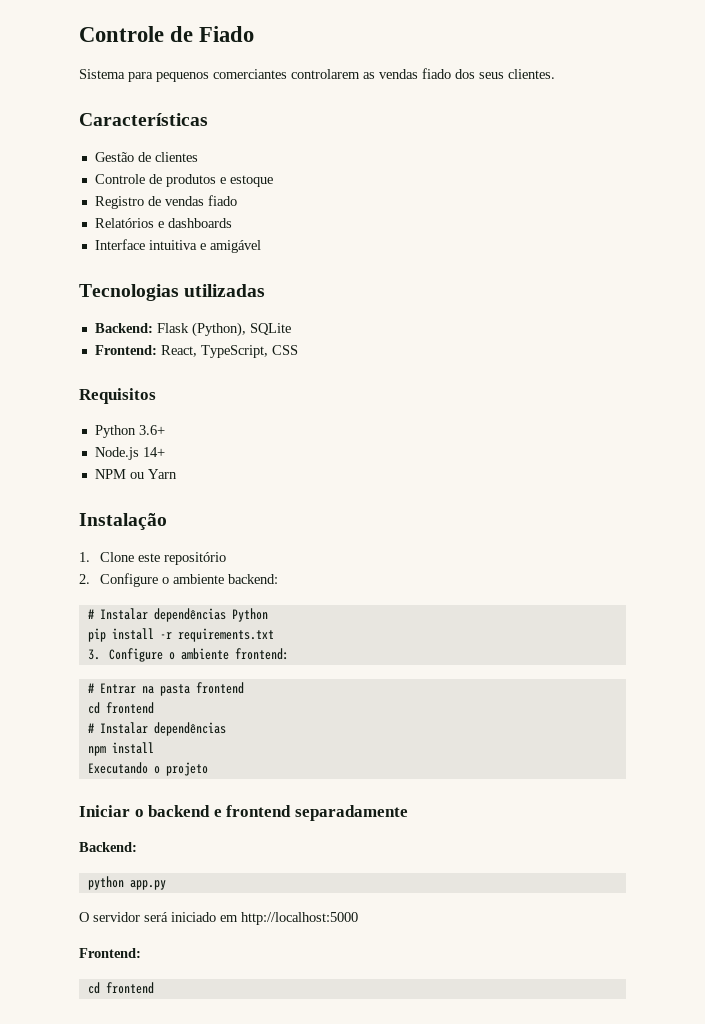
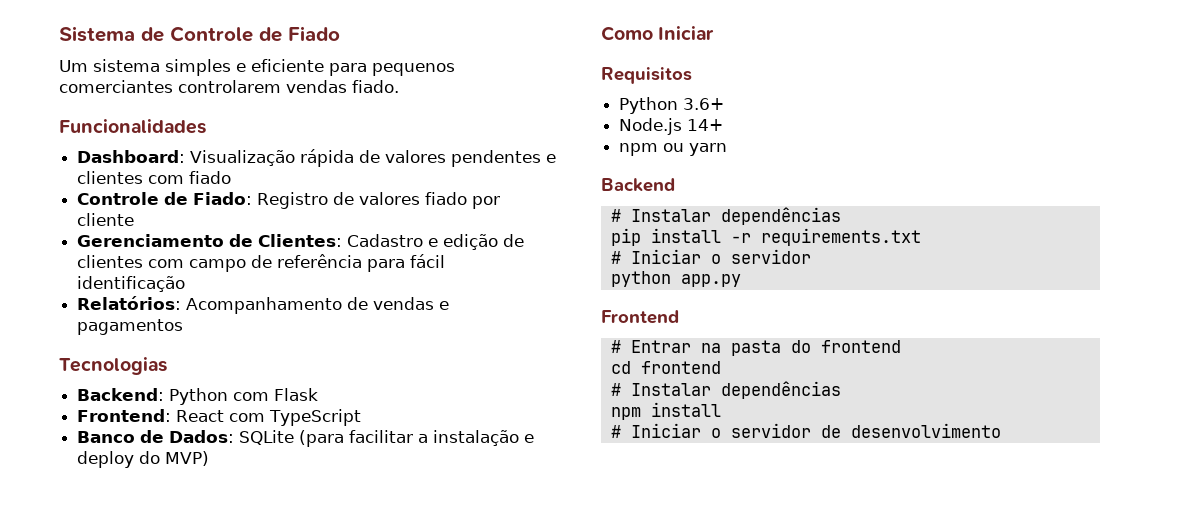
(79, 34) none -> [59,26,164,42] Sistema de
[79,68,555,82] [79,113,208,126] [94,152,198,162] [94,174,273,187] [94,195,237,209] [94,218,232,228] [94,239,261,253] Sistema para pequenos comerciantes controlarem as vendas fiado dos seus clientes. // Características // Gestão de clientes // Controle de produtos e estoque // Registro de vendas fiado // Relatórios e dashboards // Interface intuitiva e amigável -> [59,59,455,76] [59,80,399,93] [59,119,206,134] [77,149,557,167] [77,171,232,184] [77,192,501,209] [77,213,135,226] [77,234,525,250] [77,254,446,272] [77,276,186,292] [77,296,450,314] [77,319,184,335] Um sistema simples e eficiente para pequenos comerciantes controlarem vendas fiado. // Funcionalidades // Dashboard: Visualização rápida de valores pendentes e clientes com fiado // Controle de Fiado: Registro de valores fiado por cliente // Gerenciamento de Clientes: Cadastro e edição de clientes com campo de referência para fácil identificação // Relatórios: Acompanhamento de vendas e pagamentos
[184,284,266,297] [94,323,153,333] utilizadas // Backend: -> [77,388,270,405] // Backend: Python com
[191,322,291,337] [94,345,298,358] (Python), SQLite // Frontend: React, TypeScript, CSS -> [77,409,362,426] [77,430,535,447] [77,451,210,468] [601,26,715,41] // Frontend: React com TypeScript // Banco de Dados: SQLite (para facilitar a instalação e deploy do MVP) // Como Iniciar
[94,469,177,479] [79,513,167,530] [79,552,227,565] [79,573,279,587] [87,608,268,622] NPM ou Yarn // Instalação // 1. Clone este repositório // 2. Configure o ambiente backend: // # Instalar dependências Python -> [619,143,728,156] [601,178,675,192] [610,207,841,225] npm ou yarn // Backend // # Instalar dependências
[87,648,289,662] 3. Configure o ambiente frontend: -> [610,249,811,264] [610,271,741,287] [601,310,679,324] # Iniciar o servidor // python app.py // Frontend
(190, 690) none -> [790,340,811,353] do
[87,762,208,776] [79,805,408,821] [79,842,137,852] [87,876,166,890] [79,912,358,925] [79,948,141,958] [87,982,154,994] Executando o projeto // Iniciar o backend e frontend separadamente // Backend: // python app.py // O servidor será iniciado em http://localhost:5000 // Frontend: // cd frontend -> [610,423,1001,438] # Iniciar o servidor de desenvolvimento

